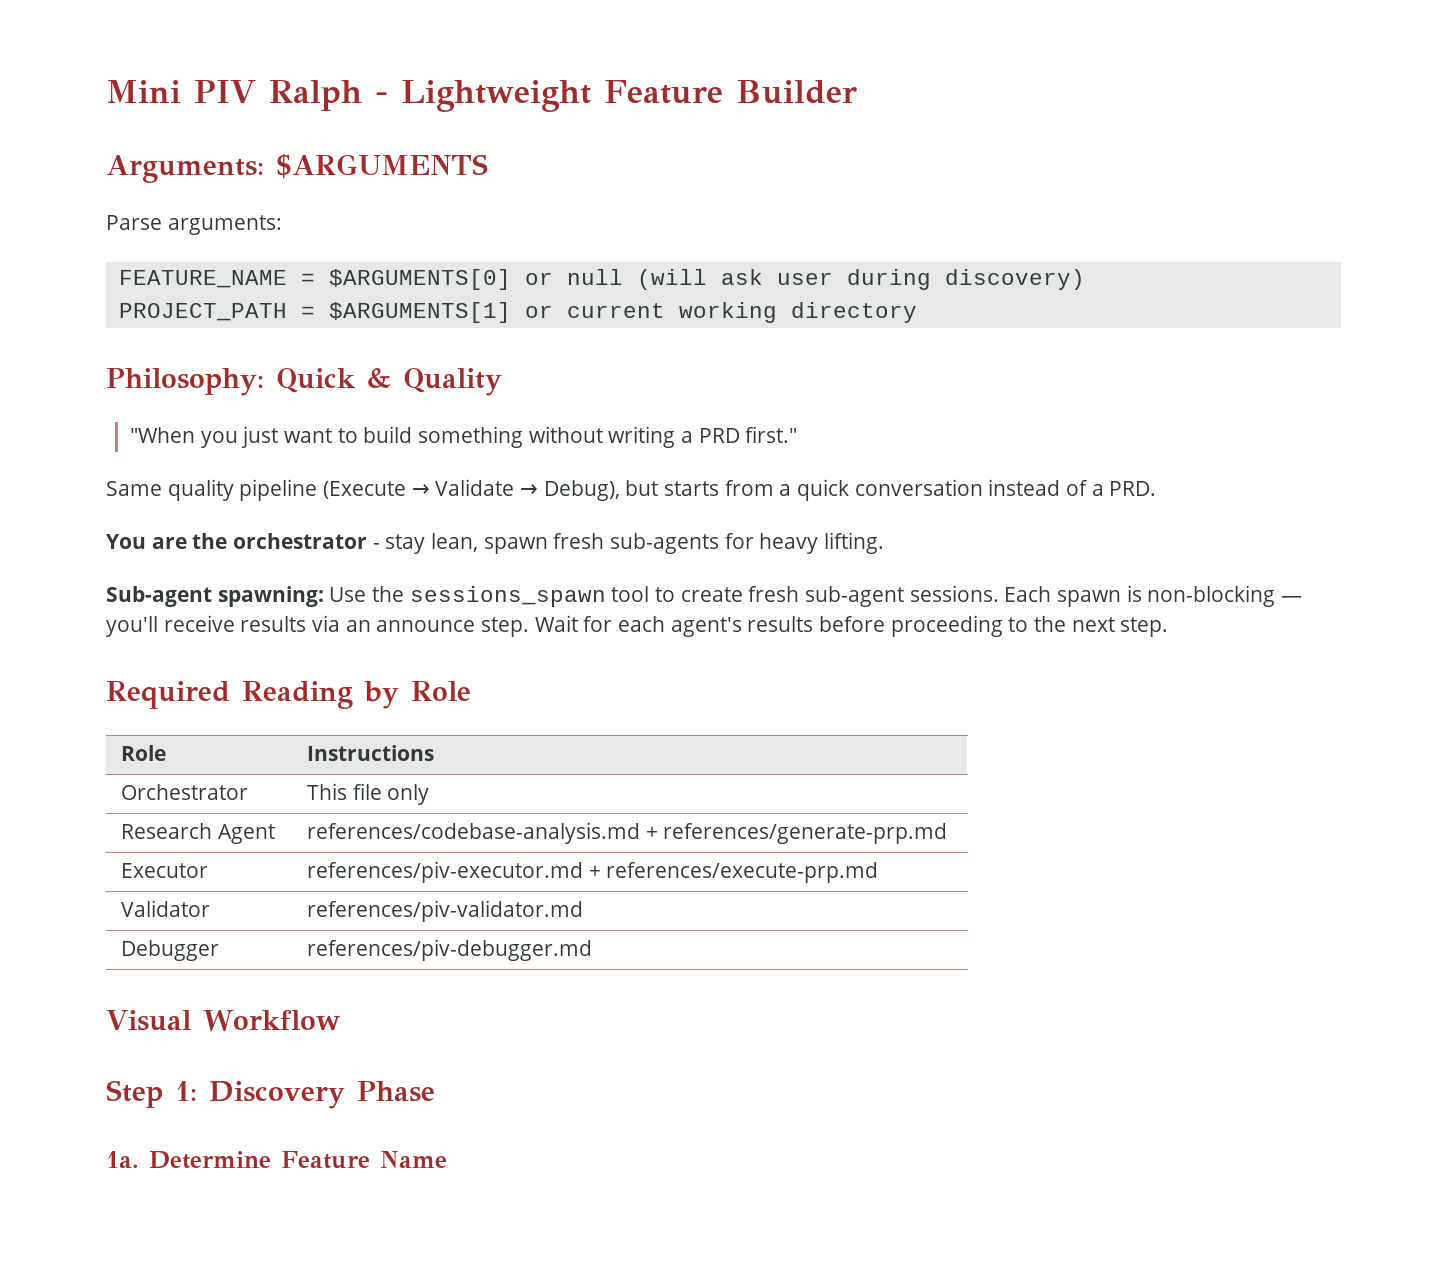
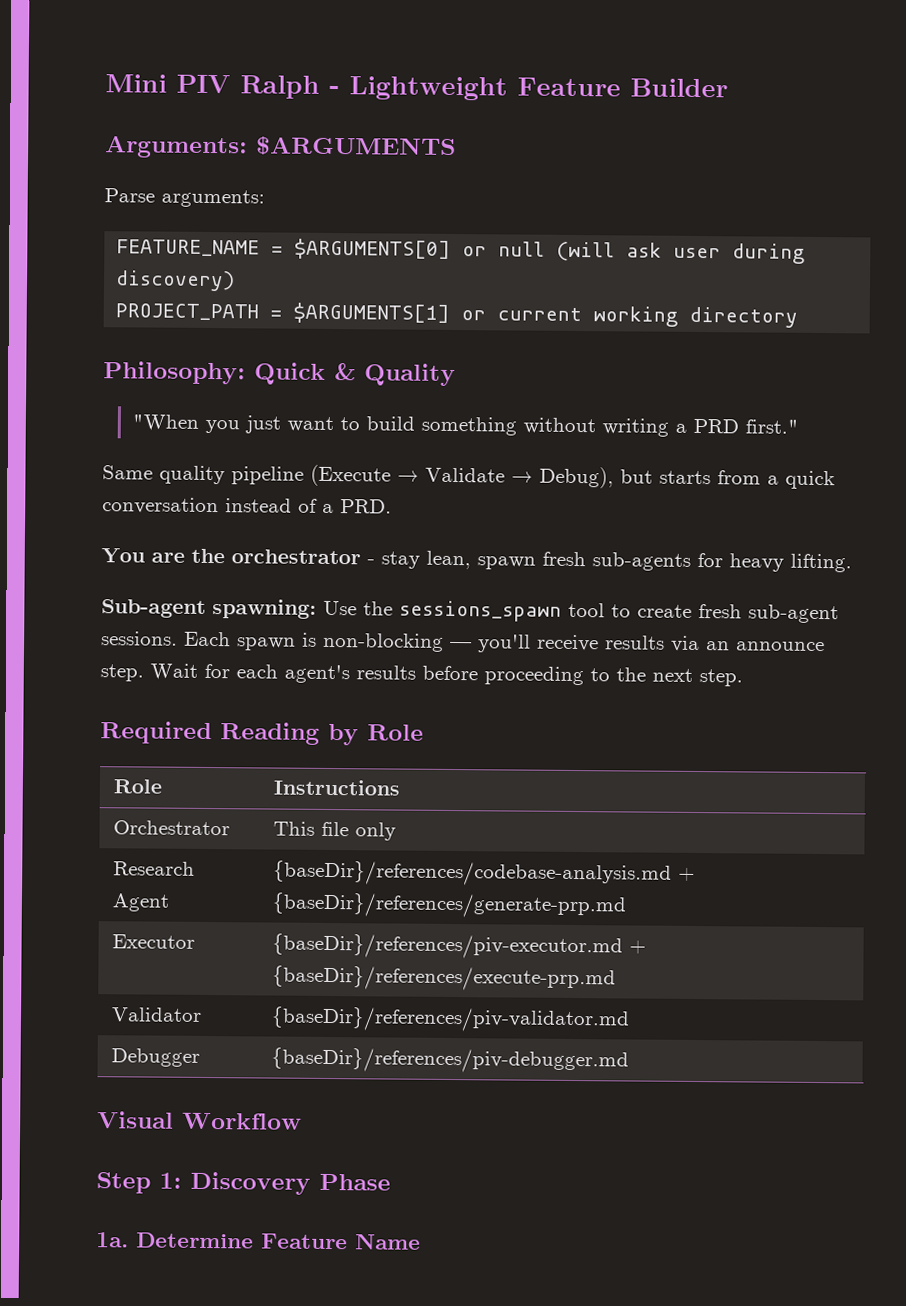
[307,822,948,844] [121,863,209,878] [307,861,879,883] references/codebase-analysis.md + references/generate-prp.md // Executor | references/piv-executor.md + references/execute-prp.md -> [272,860,695,887] [271,892,627,919] [111,934,195,949] [271,933,646,960] [271,965,616,992] {baseDir}/references/codebase-analysis.md + {baseDir}/references/generate-prp.md // Executor | {baseDir}/references/piv-executor.md + {baseDir}/references/execute-prp.md
[307,900,584,922] references/piv-validator.md -> [270,1006,630,1033] {baseDir}/references/piv-validator.md
[307,939,593,961] references/piv-debugger.md -> [270,1047,629,1074] {baseDir}/references/piv-debugger.md

